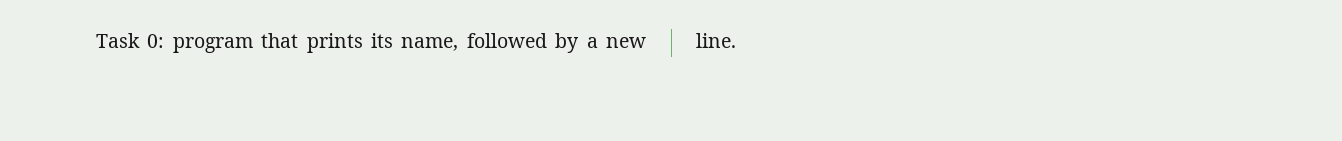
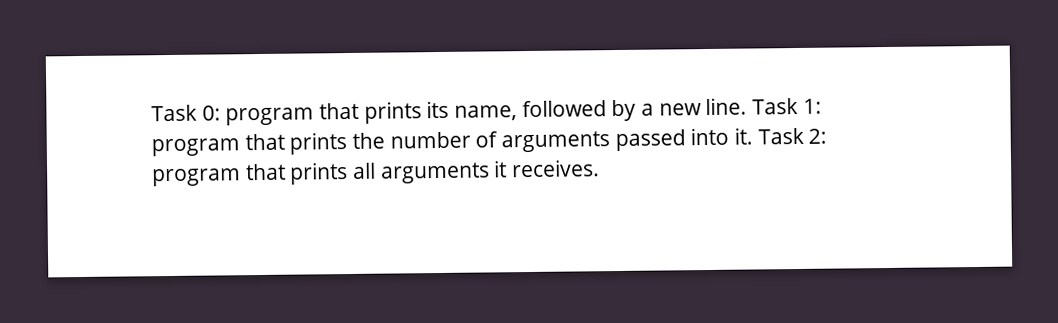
(736, 40) none -> [752,97,822,115] [151,127,828,157] [152,159,601,187] Task 1: program that prints the number of arguments passed into it. Task 2: program that prints all arguments it receives.

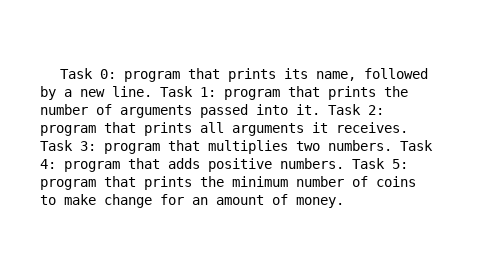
(601, 168) none -> [40,140,433,154] [40,158,408,172] [40,176,416,190] [40,194,344,208] Task 3: program that multiplies two numbers. Task 4: program that adds positive numbers. Task 5: program that prints the minimum number of coins to make change for an amount of money.

